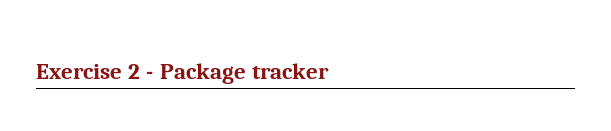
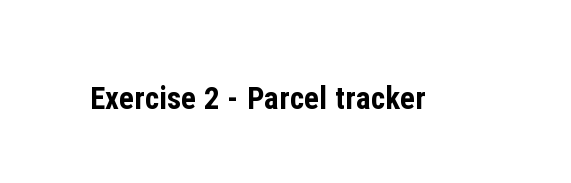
[159,63,246,84] Package -> [246,85,327,109] Parcel

